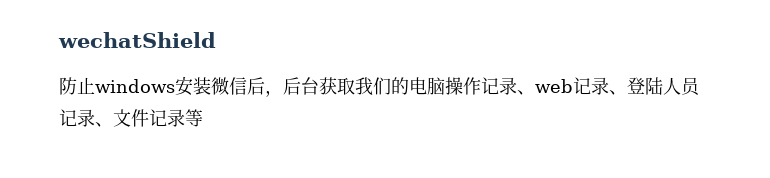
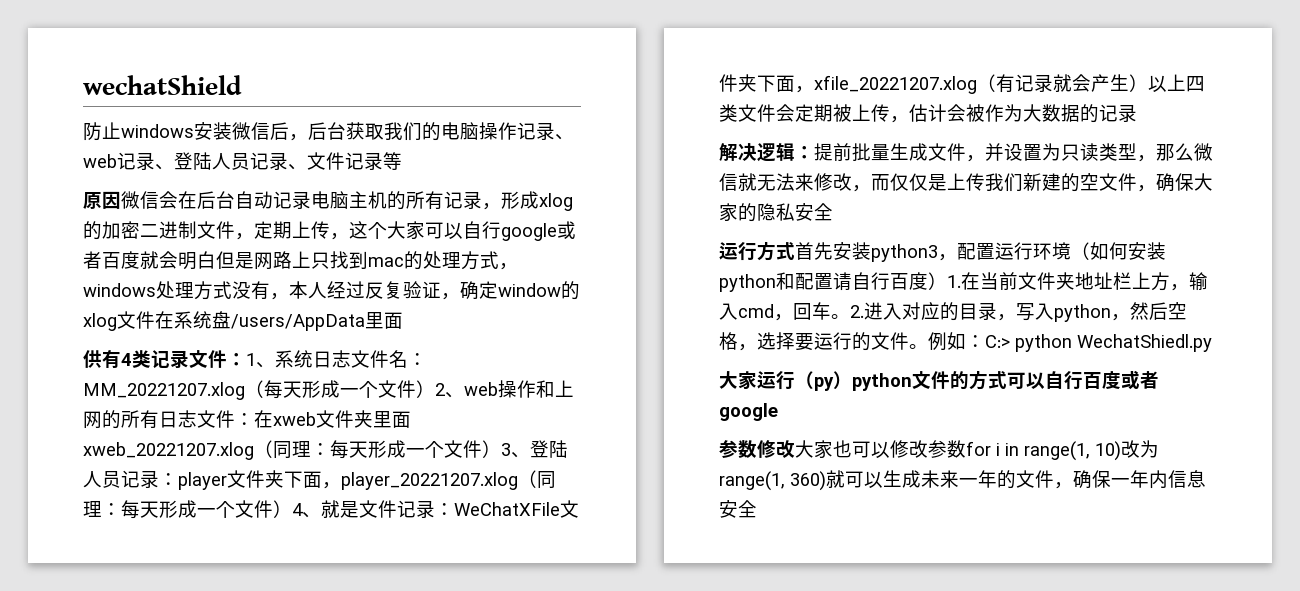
(203, 118) none -> [83,191,573,211] [83,221,576,241] [83,251,518,270] [83,281,580,300] [83,311,403,331] [83,350,427,369] [83,380,574,400] [83,410,411,429] [83,440,568,460] [83,470,556,490] [83,500,579,519] [719,74,1205,94] [719,104,1137,123] [719,143,1213,162] [719,173,1213,192] [719,203,833,222] [719,241,1166,262] [719,272,1208,292] [719,302,1187,322] [719,332,1212,352] [719,370,1159,391] [719,403,778,421] [719,440,1159,461] [719,470,1206,491] [719,500,757,518] // 原因微信会在后台自动记录电脑主机的所有记录，形成xlog的加密二进制文件，定期上传，这个大家可以自行google或者百度就会明白但是网路上只找到mac的处理方式，windows处理方式没有，本人经过反复验证，确定window的xlog文件在系统盘/users/AppData里面 // 供有4类记录文件：1、系统日志文件名：MM_20221207.xlog（每天形成一个文件）2、web操作和上网的所有日志文件：在xweb文件夹里面xweb_20221207.xlog（同理：每天形成一个文件）3、登陆人员记录：player文件夹下面，player_20221207.xlog（同理：每天形成一个文件）4、就是文件记录：WeChatXFile文件夹下面，xfile_20221207.xlog（有记录就会产生）以上四类文件会定期被上传，估计会被作为大数据的记录 // 解决逻辑：提前批量生成文件，并设置为只读类型，那么微信就无法来修改，而仅仅是上传我们新建的空文件，确保大家的隐私安全 // 运行方式首先安装python3，配置运行环境（如何安装python和配置请自行百度）1.在当前文件夹地址栏上方，输入cmd，回车。2.进入对应的目录，写入python，然后空格，选择要运行的文件。例如：C:> python WechatShiedl.py // 大家运行（py）python文件的方式可以自行百度或者google // 参数修改大家也可以修改参数for i in range(1, 10)改为range(1, 360)就可以生成未来一年的文件，确保一年内信息安全

